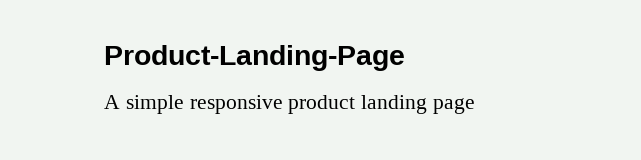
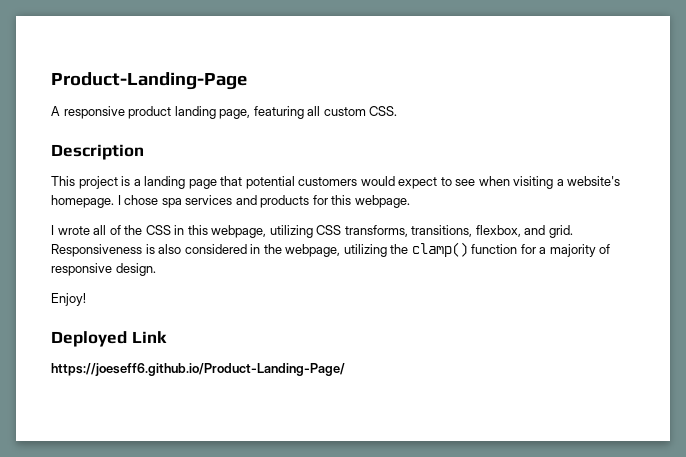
[125,95,184,114] simple -> (60, 111) none
[433,98,476,114] page -> [219,106,398,119] [51,144,144,160] [51,176,621,189] [51,195,410,208] [51,225,573,238] [51,242,611,257] [51,263,156,276] [51,293,86,306] [51,331,167,347] [51,363,345,376] page, featuring all custom CSS. // Description // This project is a landing page that potential customers would expect to see when visiting a website's homepage. I chose spa services and products for this webpage. // I wrote all of the CSS in this webpage, utilizing CSS transforms, transitions, flexbox, and grid. Responsiveness is also considered in the webpage, utilizing the clamp() function for a majority of responsive design. // Enjoy! // Deployed Link // https://joeseff6.github.io/Product-Landing-Page/

